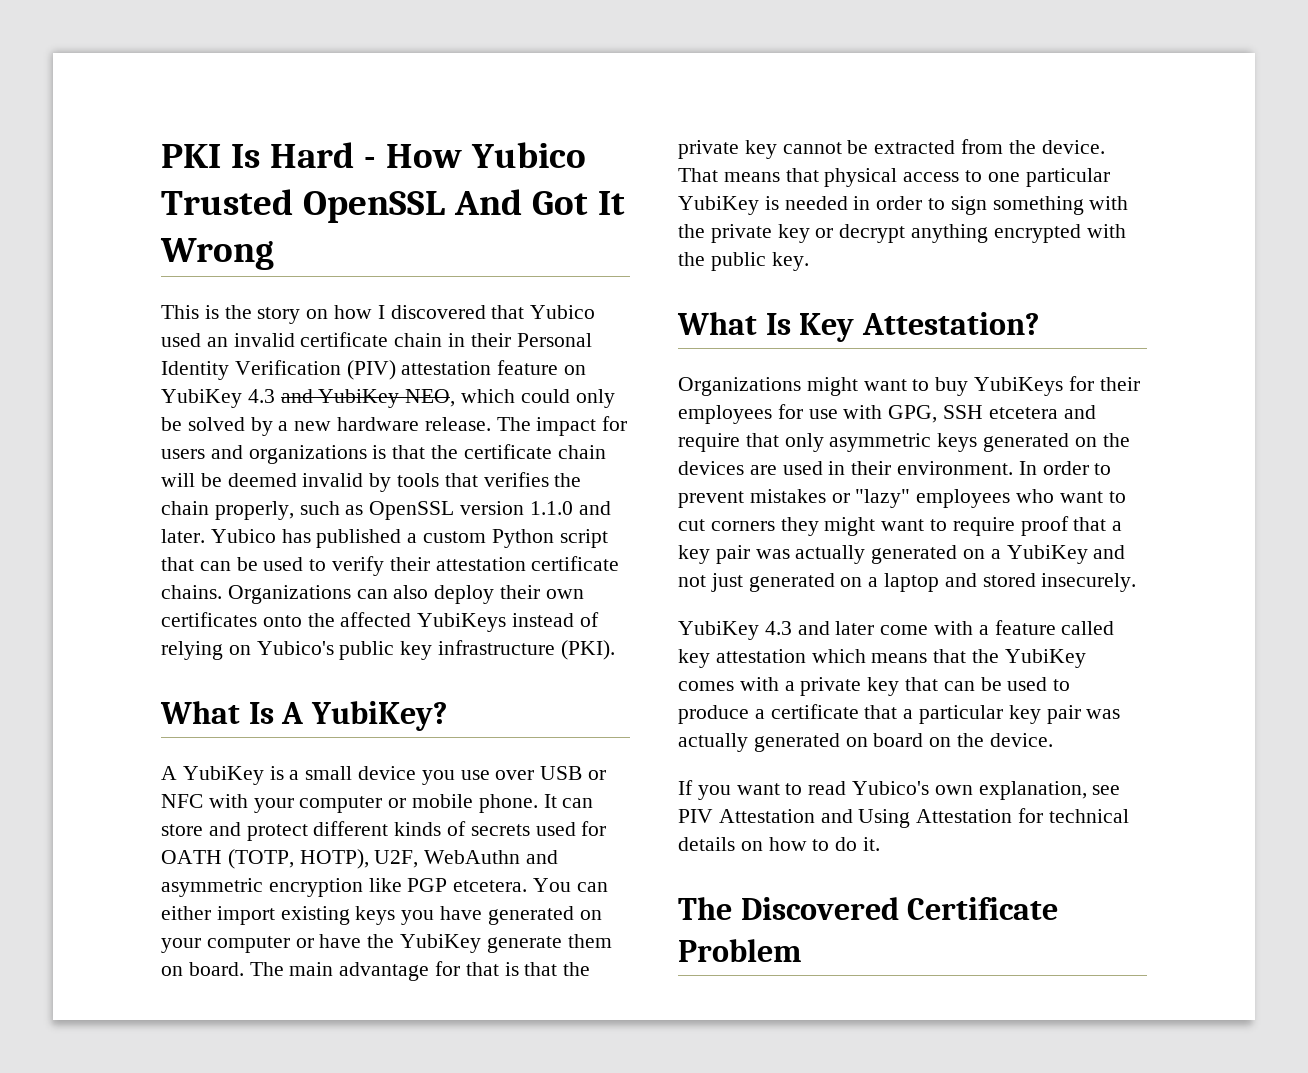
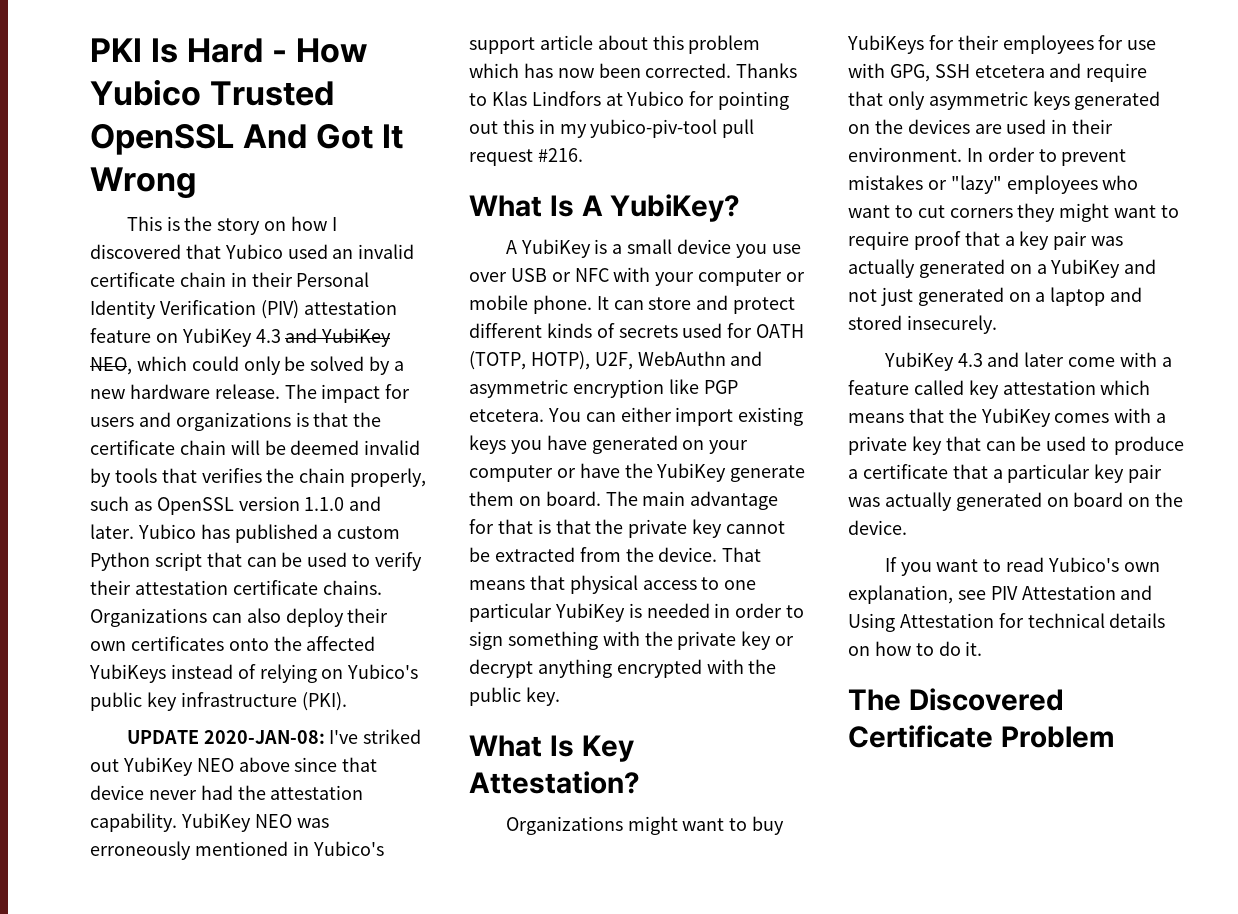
(615, 650) none -> [126,729,422,744] [90,757,378,776] [90,785,364,800] [90,813,329,832] [90,841,384,860] [469,35,761,54] [469,63,798,78] [469,91,790,110] [469,119,755,138] [469,148,583,166] // UPDATE 2020-JAN-08: I've striked out YubiKey NEO above since that device never had the attestation capability. YubiKey NEO was erroneously mentioned in Yubico's support article about this problem which has now been corrected. Thanks to Klas Lindfors at Yubico for pointing out this in my yubico-piv-tool pull request #216.

